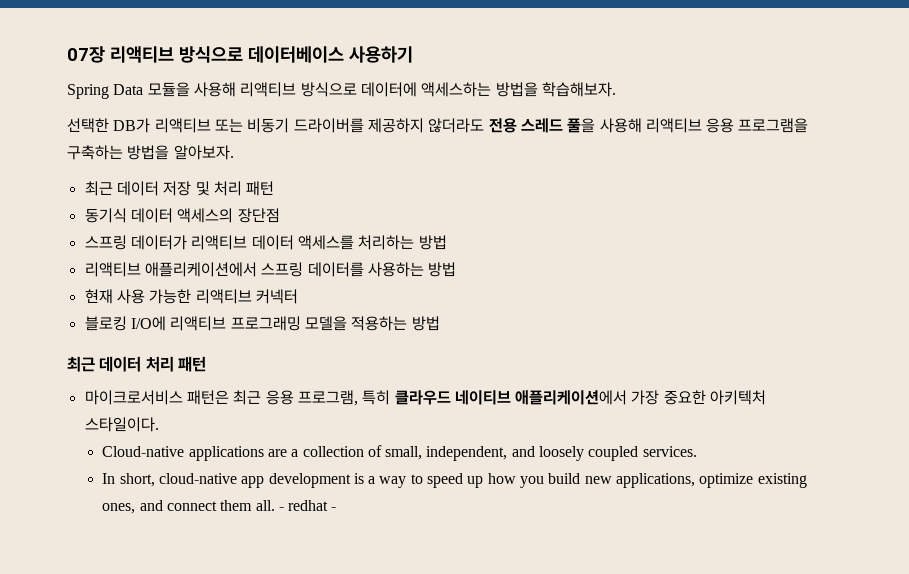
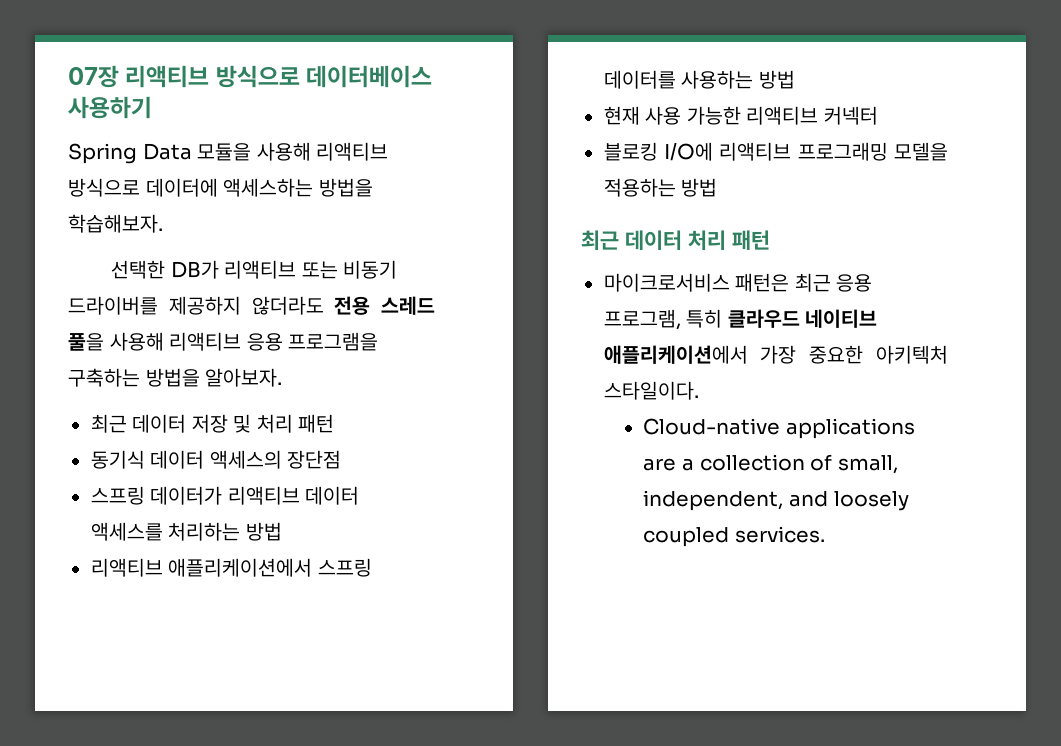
[102,473,807,488] [102,500,337,514] // In short, cloud-native app development is a way to speed up how you build new applications, optimize existing ones, and connect them all. - redhat - -> (826, 534) none

